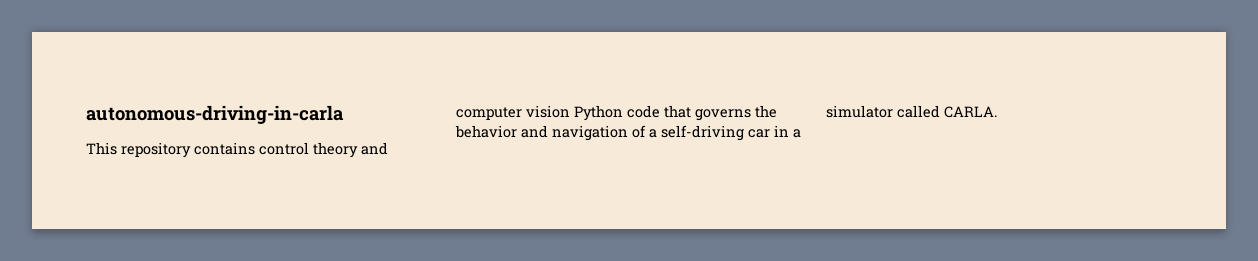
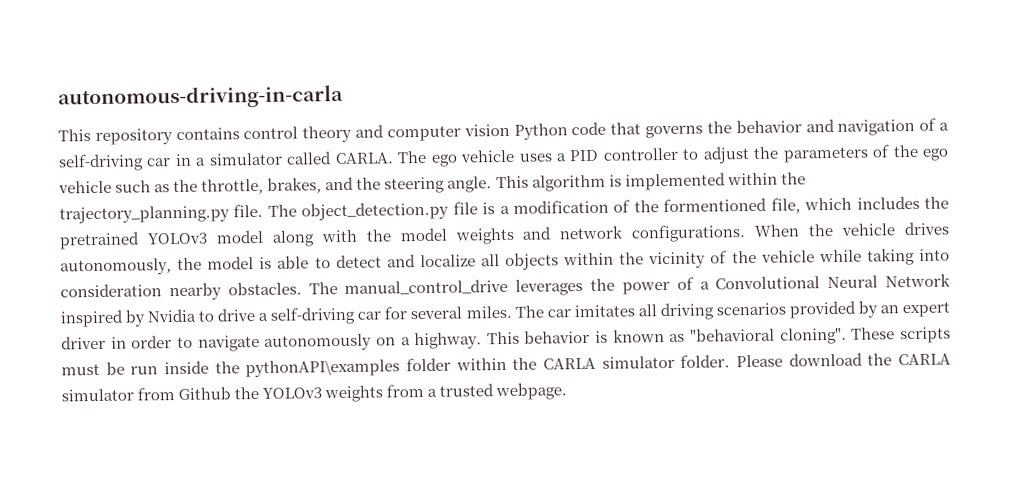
(997, 112) none -> [397,144,950,167] [58,172,806,195] [59,195,950,224] [59,221,950,250] [60,247,951,276] [60,273,952,301] [60,300,950,328] [61,326,951,352] [61,352,951,378] [61,382,568,403] The ego vehicle uses a PID controller to adjust the parameters of the ego vehicle such as the throttle, brakes, and the steering angle. This algorithm is implemented within the trajectory_planning.py file. The object_detection.py file is a modification of the formentioned file, which includes the pretrained YOLOv3 model along with the model weights and network configurations. When the vehicle drives autonomously, the model is able to detect and localize all objects within the vicinity of the vehicle while taking into consideration nearby obstacles. The manual_control_drive leverages the power of a Convolutional Neural Network inspired by Nvidia to drive a self-driving car for several miles. The car imitates all driving scenarios provided by an expert driver in order to navigate autonomously on a highway. This behavior is known as "behavioral cloning". These scripts must be run inside the pythonAPI\examples folder within the CARLA simulator folder. Please download the CARLA simulator from Github the YOLOv3 weights from a trusted webpage.

